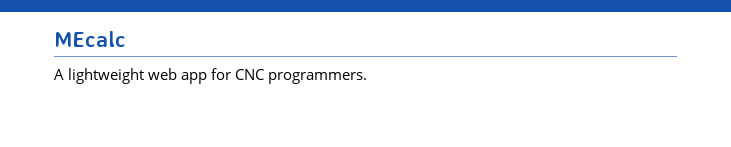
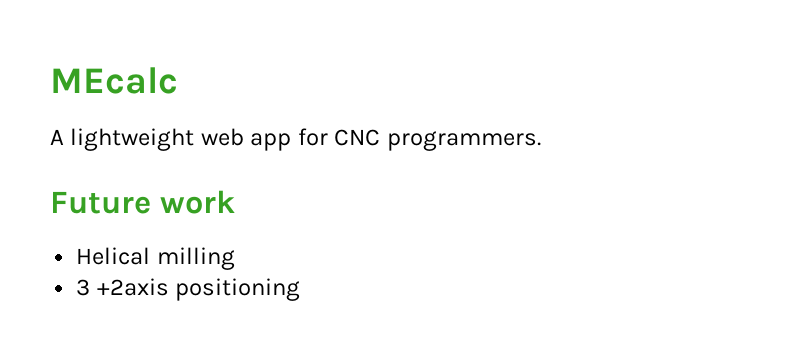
(368, 78) none -> [50,190,235,214] [76,247,235,270] [76,278,301,301] // Future work // Helical milling // 3 +2axis positioning

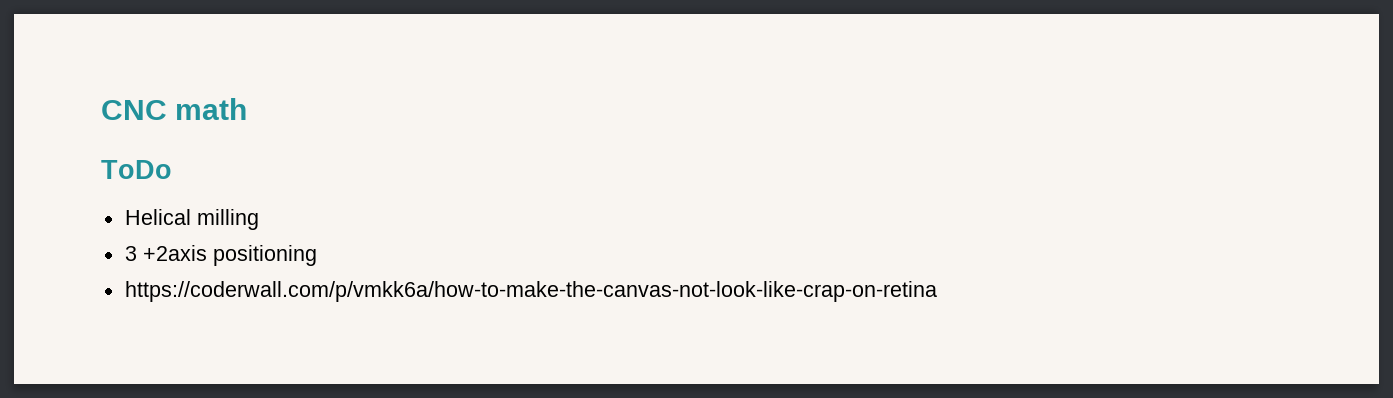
[50,67,178,94] [50,128,541,151] [50,190,235,214] MEcalc // A lightweight web app for CNC programmers. // Future work -> [101,98,248,120] [101,160,172,179] CNC math // ToDo
(301, 289) none -> [124,281,937,302] // https://coderwall.com/p/vmkk6a/how-to-make-the-canvas-not-look-like-crap-on-retina

